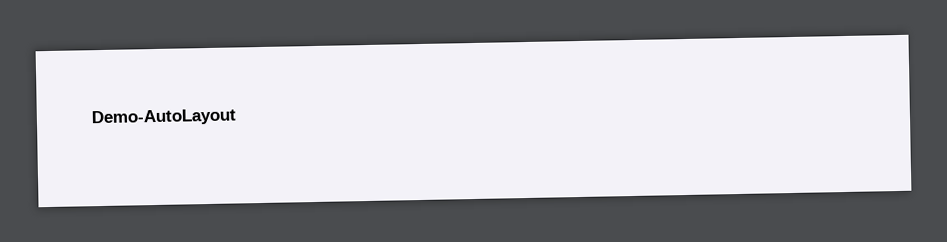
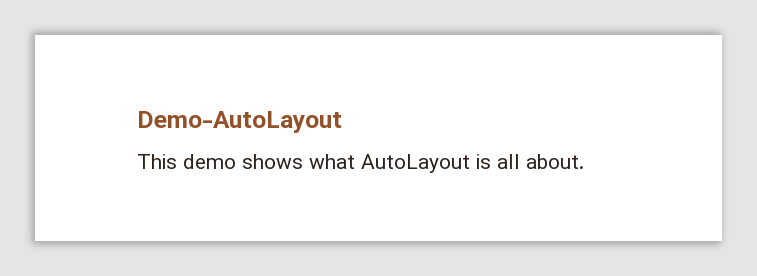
(237, 117) none -> [137,154,584,173] // This demo shows what AutoLayout is all about.

